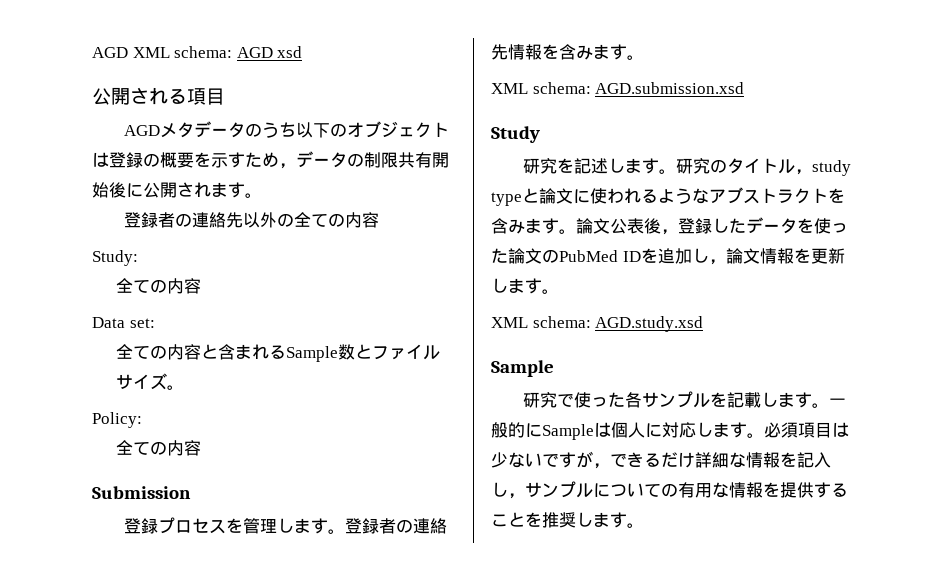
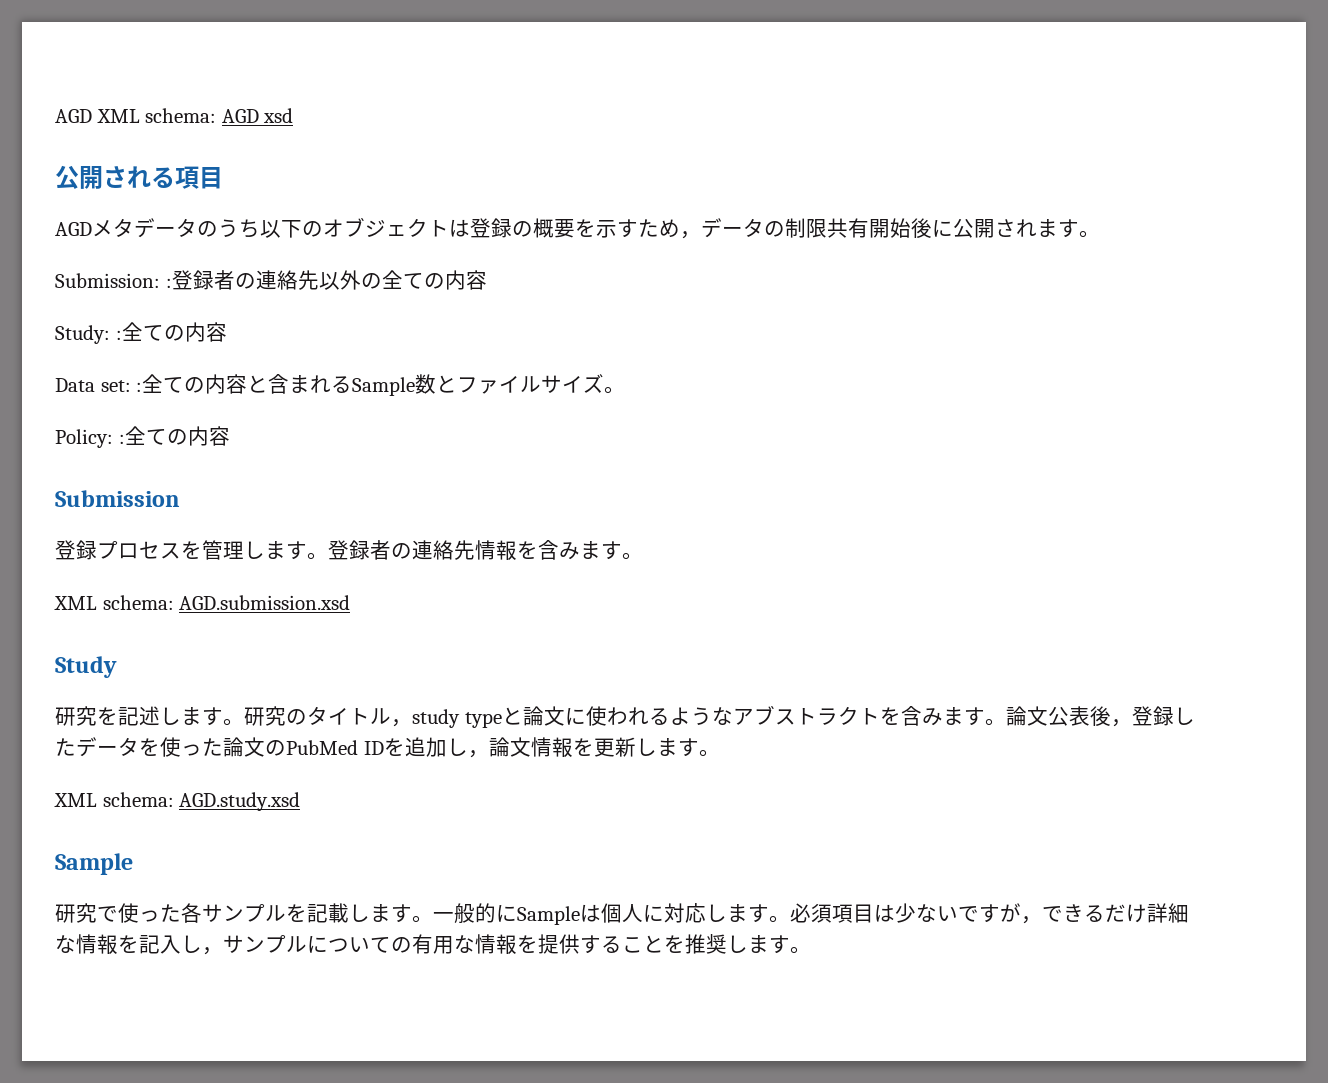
(262, 195) none -> [55,273,172,288] Submission: :
(138, 258) // -> [115,330,122,340] :
(155, 323) // -> [136,382,143,392] :
(142, 420) // -> [118,434,125,444] :

